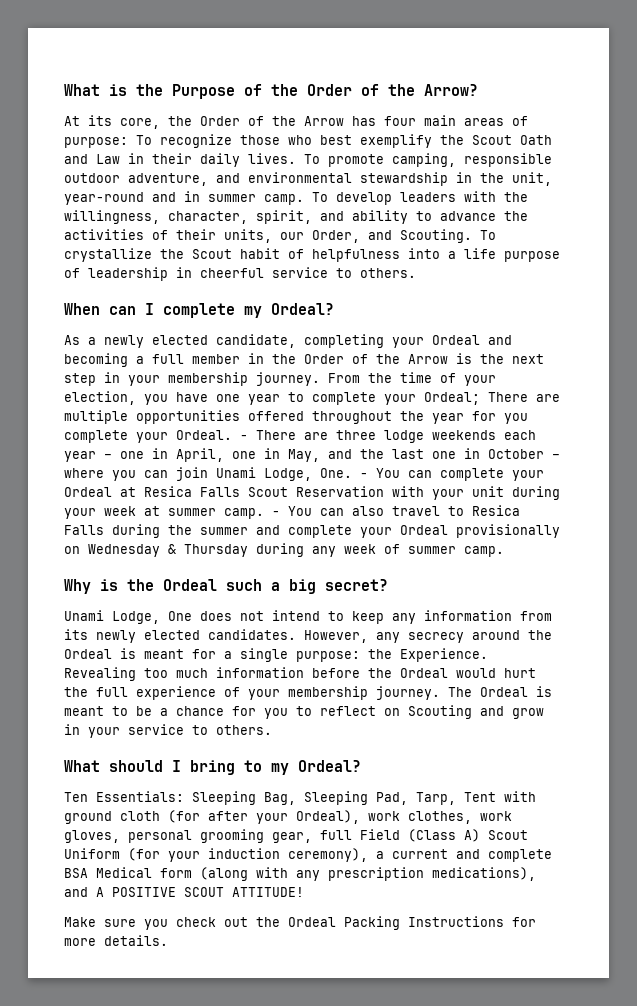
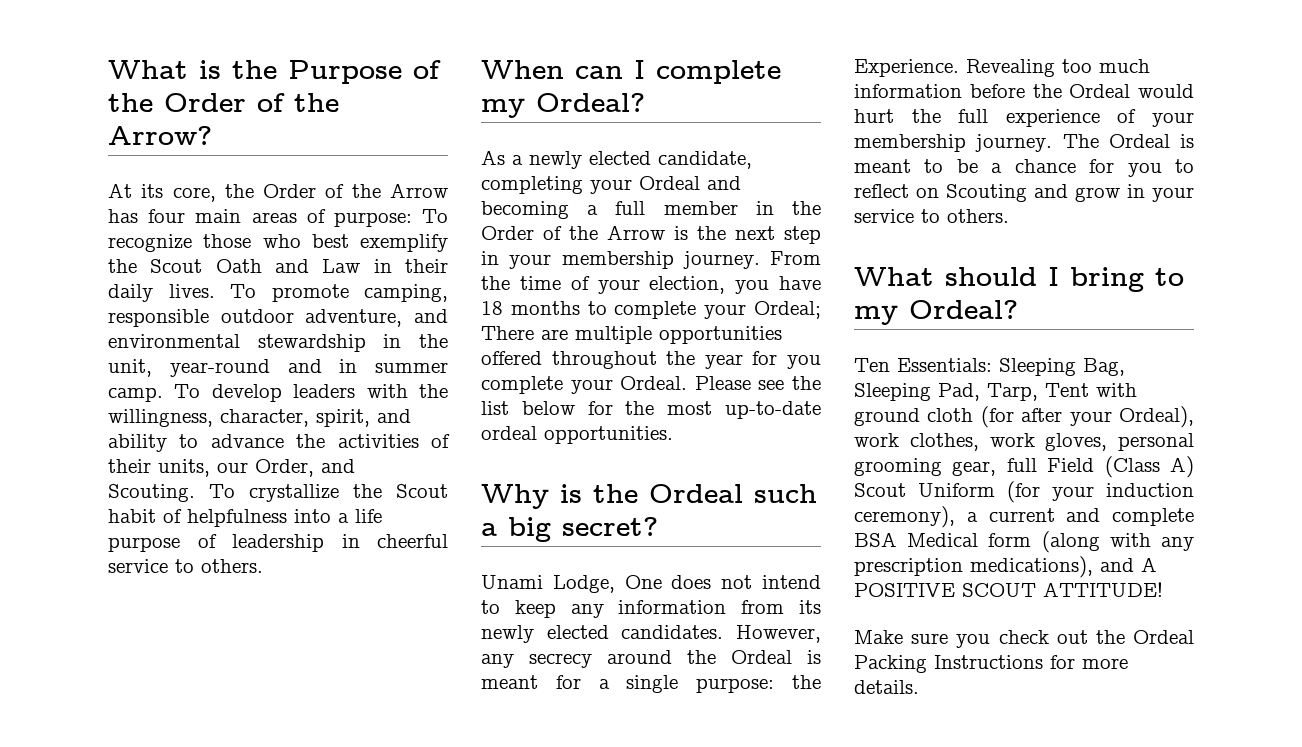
[216,394,280,405] one year -> [481,301,580,315] 18 months
[240,430,536,443] [64,448,560,462] [64,467,544,481] [64,486,560,500] [64,505,520,519] [64,524,560,538] [64,543,504,557] - There are three lodge weekends each year – one in April, one in May, and the last one in October – where you can join Unami Lodge, One. - You can complete your Ordeal at Resica Falls Scout Reservation with your unit during your week at summer camp. - You can also travel to Resica Falls during the summer and complete your Ordeal provisionally on Wednesday & Thursday during any week of summer camp. -> [694,376,821,390] [481,401,821,419] [481,426,673,444] Please see the list below for the most up-to-date ordeal opportunities.

